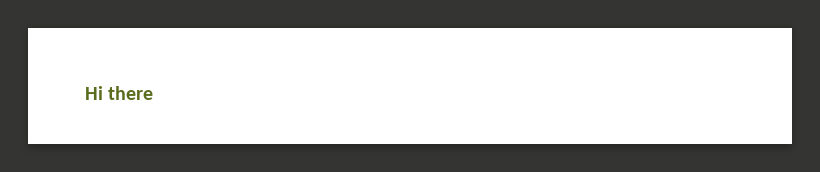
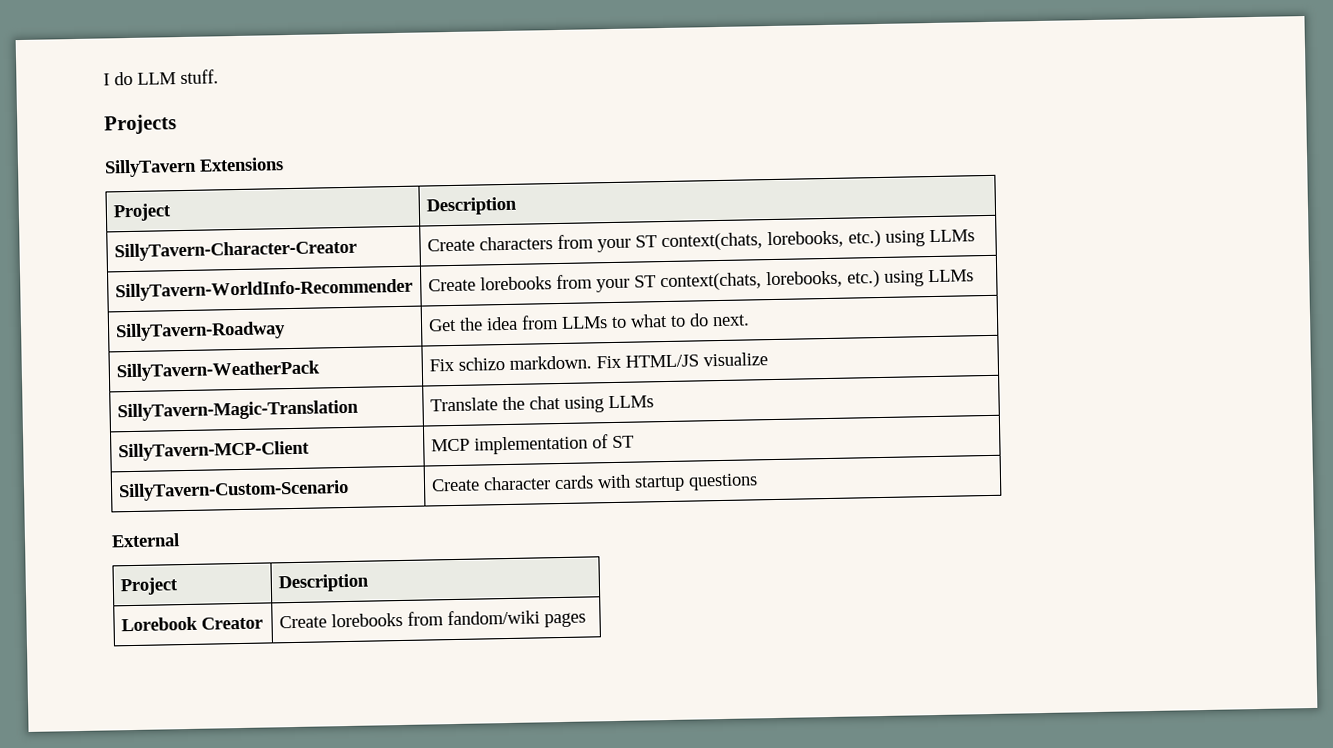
[85,86,154,100] Hi there -> [103,69,219,86] [104,114,177,135] [104,157,284,178] [112,203,172,222] [425,196,517,216] [113,239,357,262] [426,229,975,253] [114,278,413,302] [427,269,974,293] [114,321,286,342] [427,313,750,332] [115,360,321,382] [428,352,768,372] [116,399,359,422] [429,395,654,413] [117,440,310,462] [430,434,634,455] [117,479,349,502] [430,473,758,492] [111,533,180,548] [119,577,179,596] [277,573,369,593] [120,616,263,632] [278,609,586,629] I do LLM stuff. // Projects // SillyTavern Extensions // Project | Description // SillyTavern-Character-Creator | Create characters from your ST context(chats, lorebooks, etc.) using LLMs // SillyTavern-WorldInfo-Recommender | Create lorebooks from your ST context(chats, lorebooks, etc.) using LLMs // SillyTavern-Roadway | Get the idea from LLMs to what to do next. // SillyTavern-WeatherPack | Fix schizo markdown. Fix HTML/JS visualize // SillyTavern-Magic-Translation | Translate the chat using LLMs // SillyTavern-MCP-Client | MCP implementation of ST // SillyTavern-Custom-Scenario | Create character cards with startup questions // External // Project | Description // Lorebook Creator | Create lorebooks from fandom/wiki pages

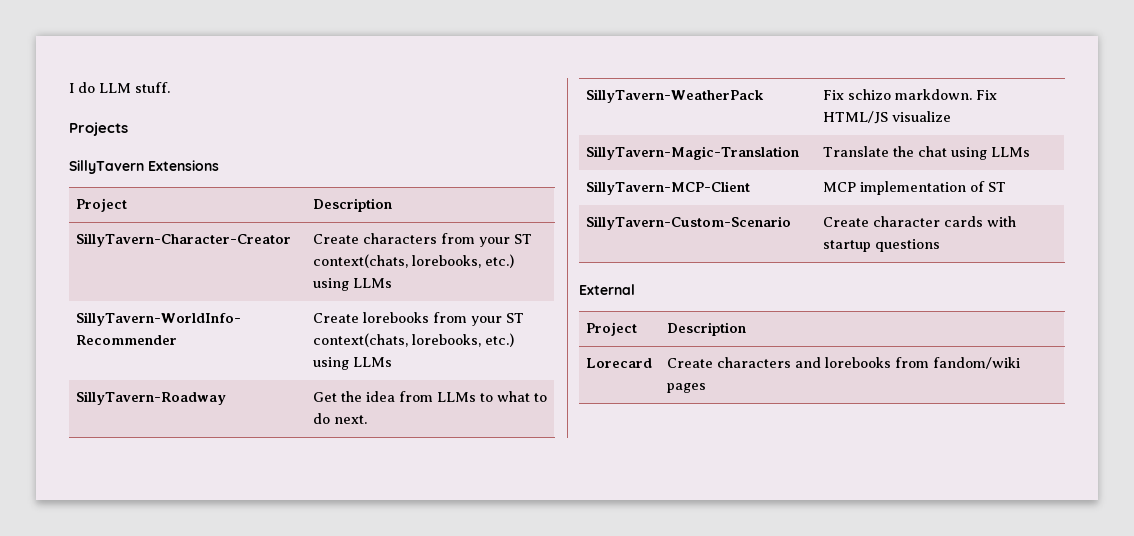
[120,616,263,632] [278,615,327,629] Lorebook Creator | Create -> [586,358,653,368] [667,357,822,368] Lorecard | Create characters and

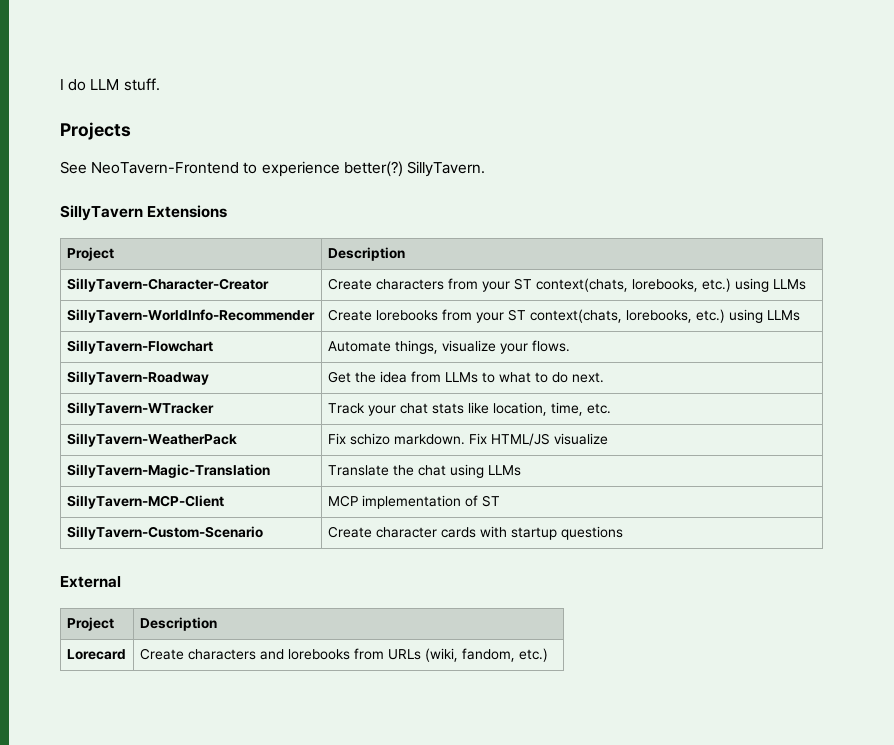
(128, 129) none -> [60,161,485,177] // See NeoTavern-Frontend to experience better(?) SillyTavern.
(393, 362) none -> [66,340,213,354] [327,340,570,354] // SillyTavern-Flowchart | Automate things, visualize your flows.
(368, 419) none -> [66,402,214,416] [327,402,611,416] // SillyTavern-WTracker | Track your chat stats like location, time, etc.
[933,357,1021,369] [667,383,707,393] fandom/wiki pages -> [387,648,548,662] URLs (wiki, fandom, etc.)

